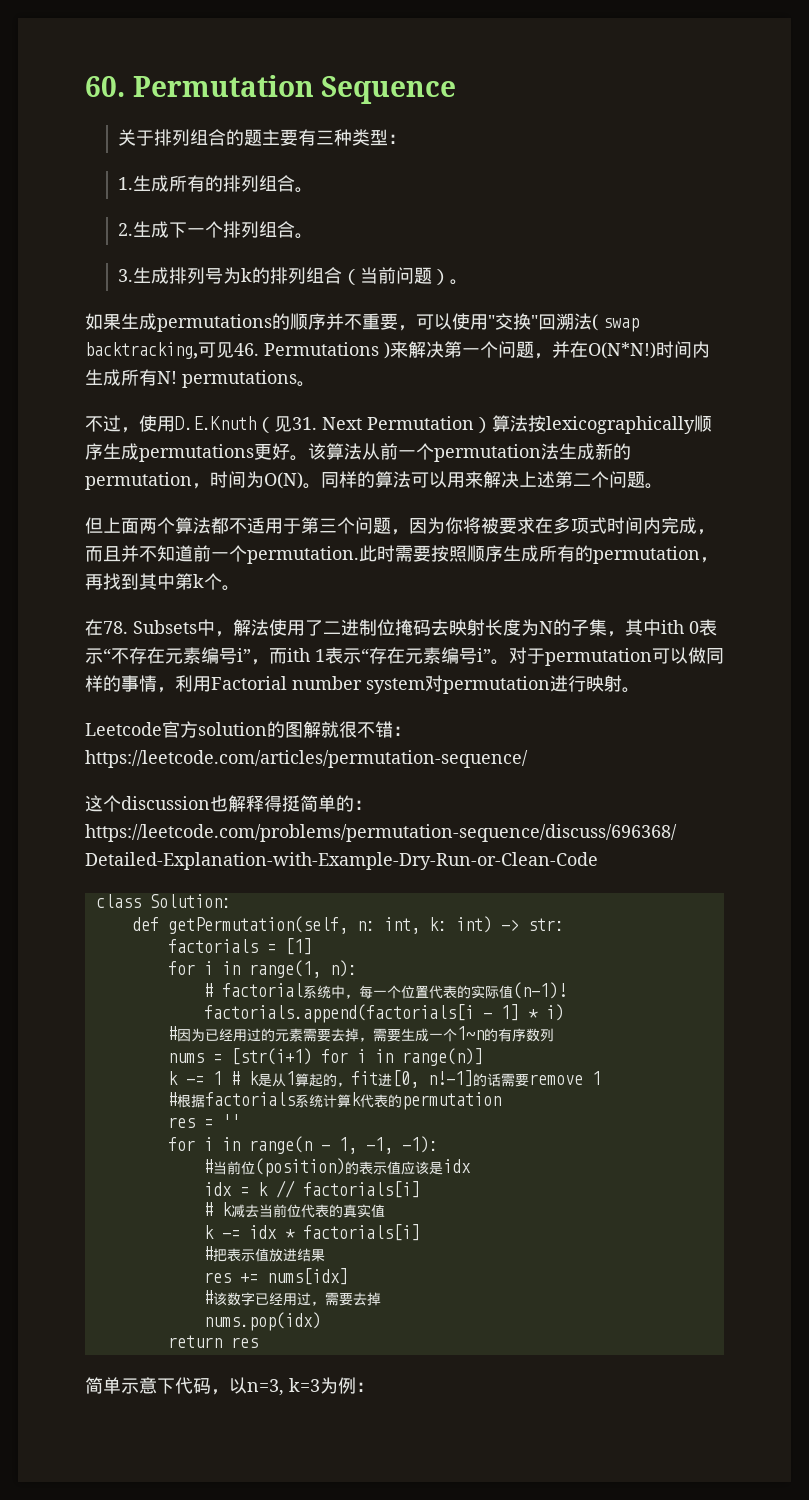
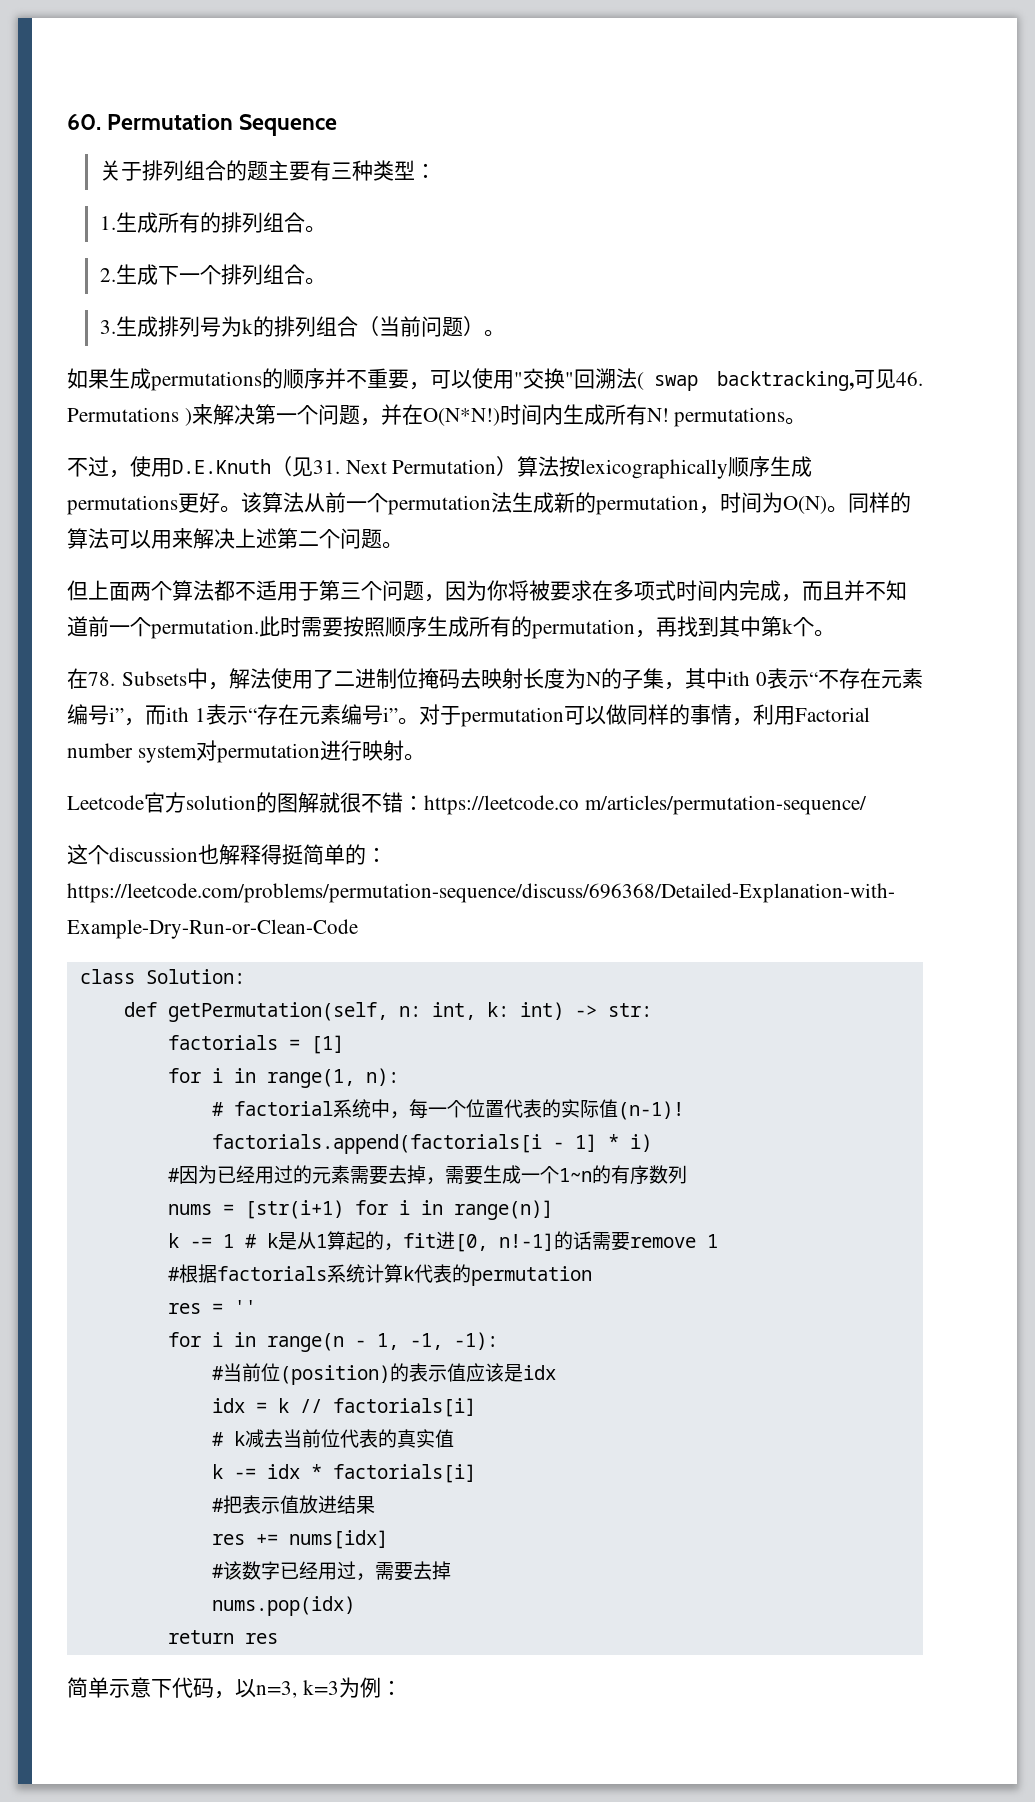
[85,750,528,768] https://leetcode.com/articles/permutation-sequence/ -> [424,795,867,815] https://leetcode.co m/articles/permutation-sequence/

